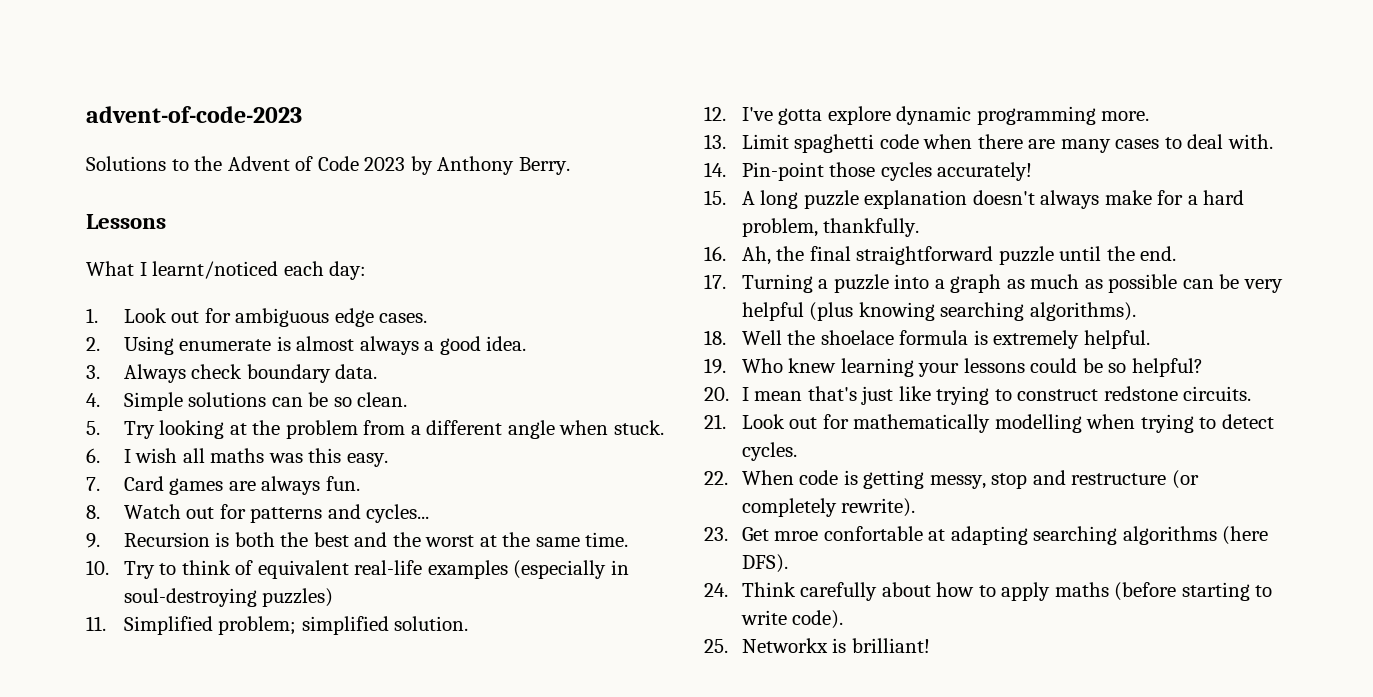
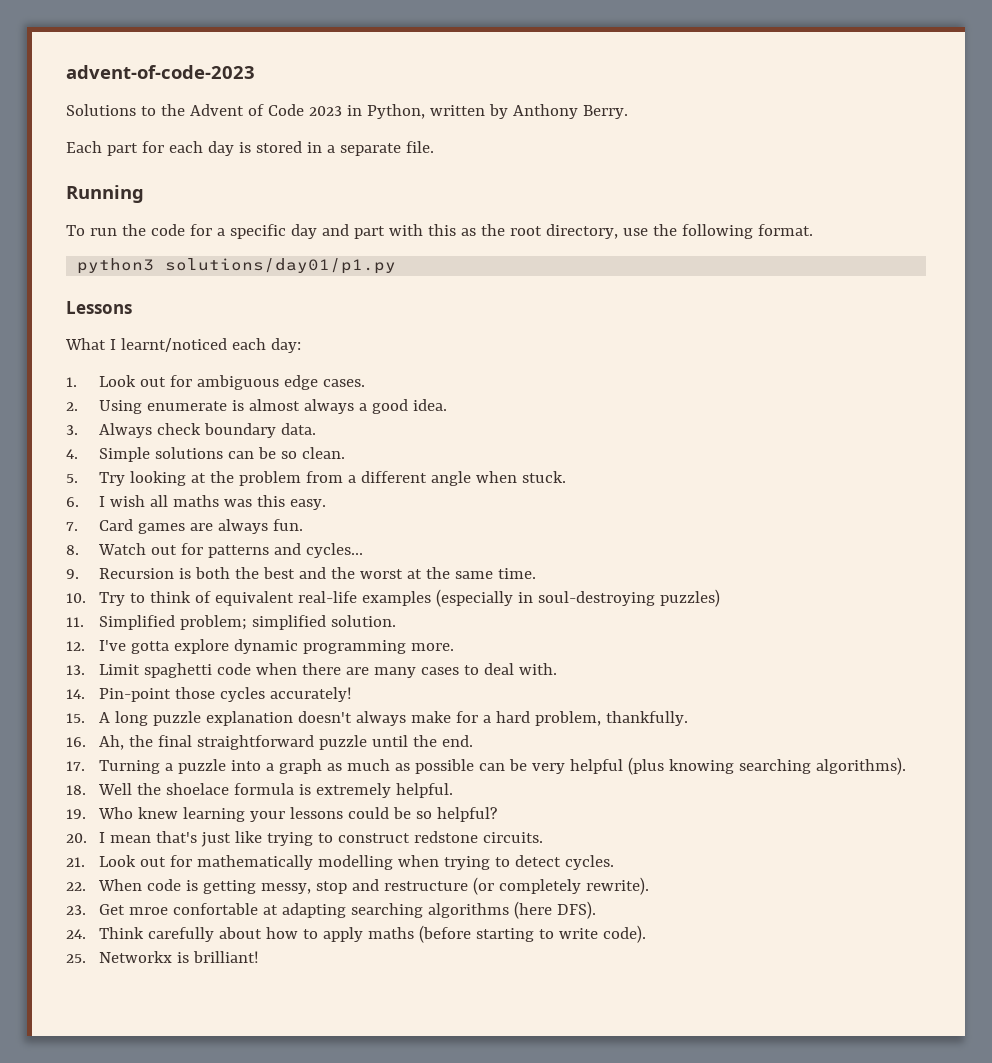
(406, 164) none -> [346,104,485,119] in Python, written
(570, 166) none -> [66,141,434,156] [66,185,144,203] [66,224,813,239] [77,258,397,274] // Each part for each day is stored in a separate file. // Running // To run the code for a specific day and part with this as the root directory, use the following format. // python3 solutions/day01/p1.py

